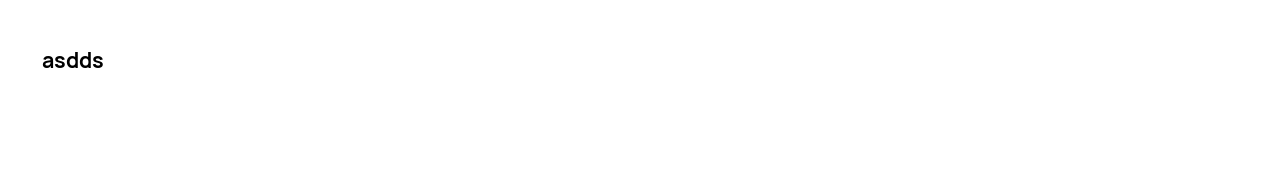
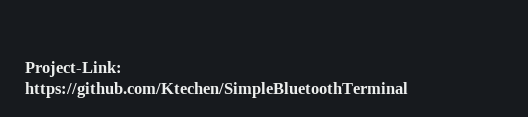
[42,52,104,68] asdds -> [25,61,122,77] [25,82,408,98] Project-Link: https://github.com/Ktechen/SimpleBluetoothTerminal

